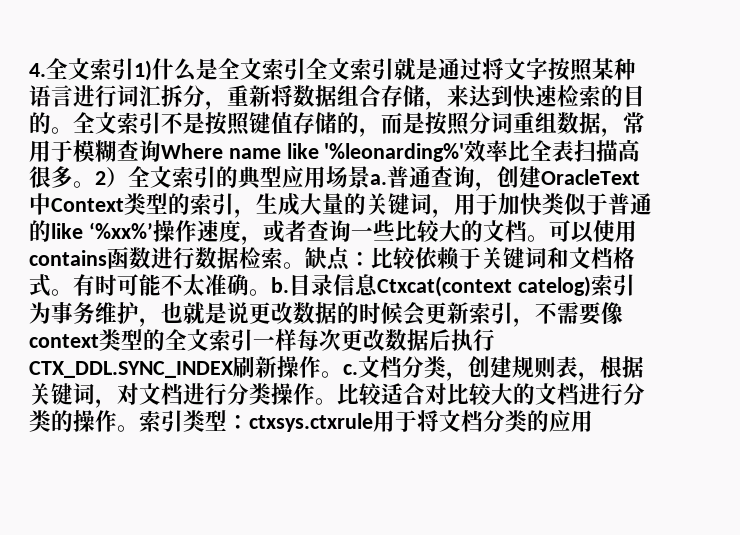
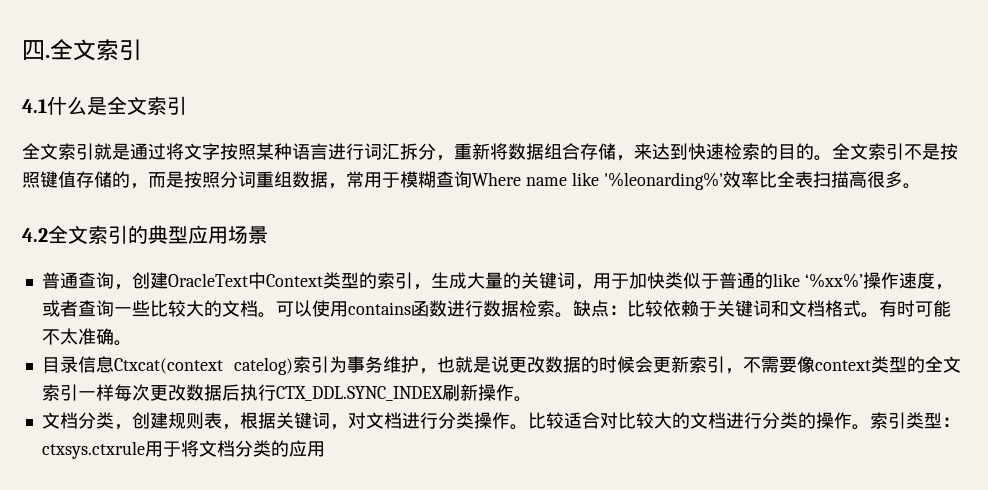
[29,58,152,81] 4.全文索引1) -> [22,39,142,61] [22,99,47,113] 四.全文索引 // 4.1
(306, 69) none -> (187, 105) //
[95,167,128,188] 2） -> [22,228,48,242] // 4.2
[370,174,387,185] a. -> (268, 235) //
[271,277,289,293] b. -> (132, 343) //
[343,364,358,375] c. -> (532, 399) //

